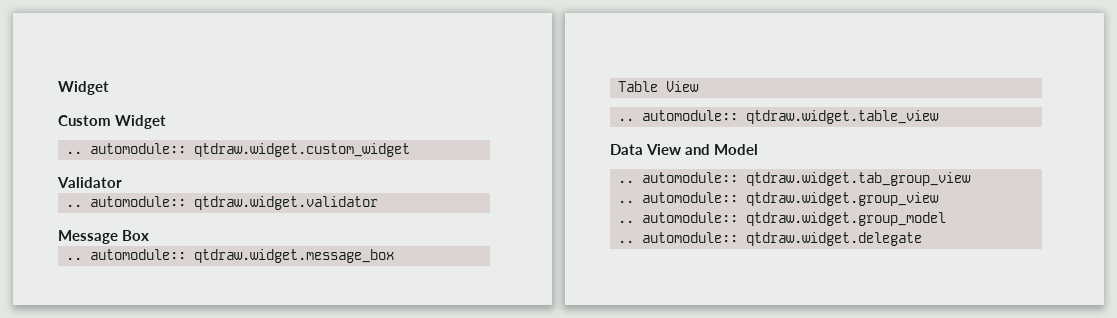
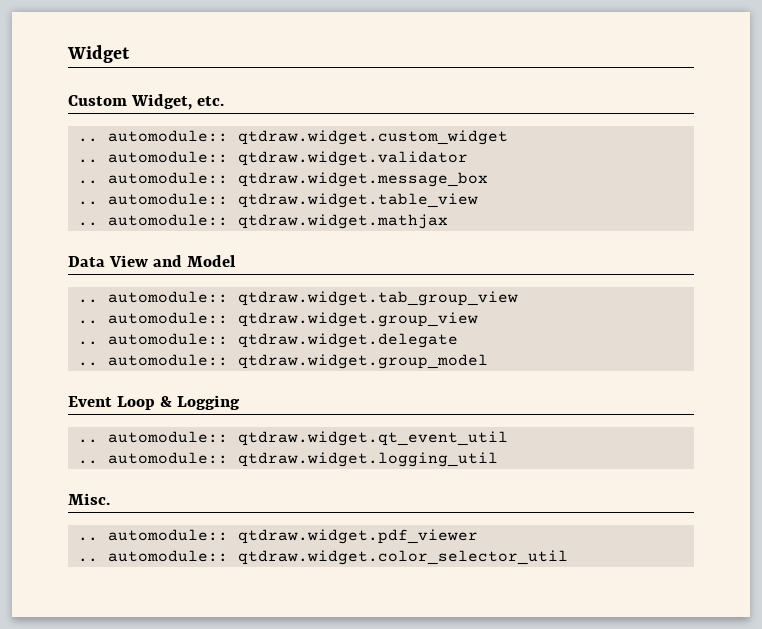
[115,115,166,129] Widget -> [131,94,225,110] Widget, etc.
[57,177,122,188] // Validator -> (508, 137) none
[58,230,149,244] // Message Box -> (468, 158) none
[617,81,699,92] [617,110,939,124] Table View // .. automodule:: qtdraw.widget.table_view -> [77,193,478,208] [77,214,448,229] .. automodule:: qtdraw.widget.table_view // .. automodule:: qtdraw.widget.mathjax
[745,212,946,226] [617,232,922,246] qtdraw.widget.group_model // .. automodule:: qtdraw.widget.delegate -> [237,333,458,348] [77,354,488,369] [68,395,241,410] [77,431,508,446] [77,452,498,467] [68,493,110,505] [77,529,478,544] [77,550,568,565] qtdraw.widget.delegate // .. automodule:: qtdraw.widget.group_model // Event Loop & Logging // .. automodule:: qtdraw.widget.qt_event_util // .. automodule:: qtdraw.widget.logging_util // Misc. // .. automodule:: qtdraw.widget.pdf_viewer // .. automodule:: qtdraw.widget.color_selector_util

